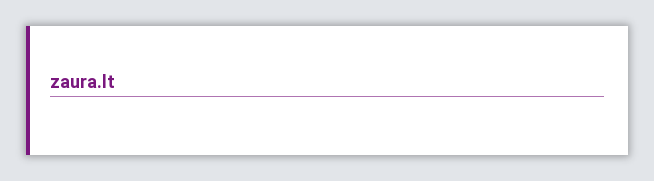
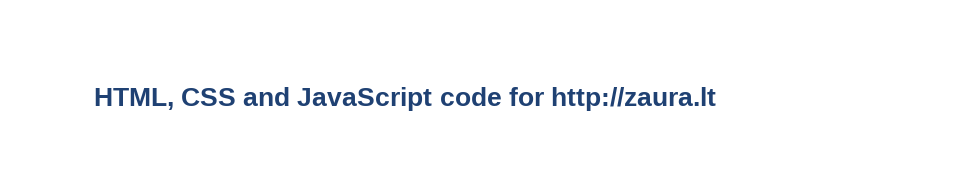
[50,74,115,88] zaura.lt -> [94,87,716,111] HTML, CSS and JavaScript code for http://zaura.lt

